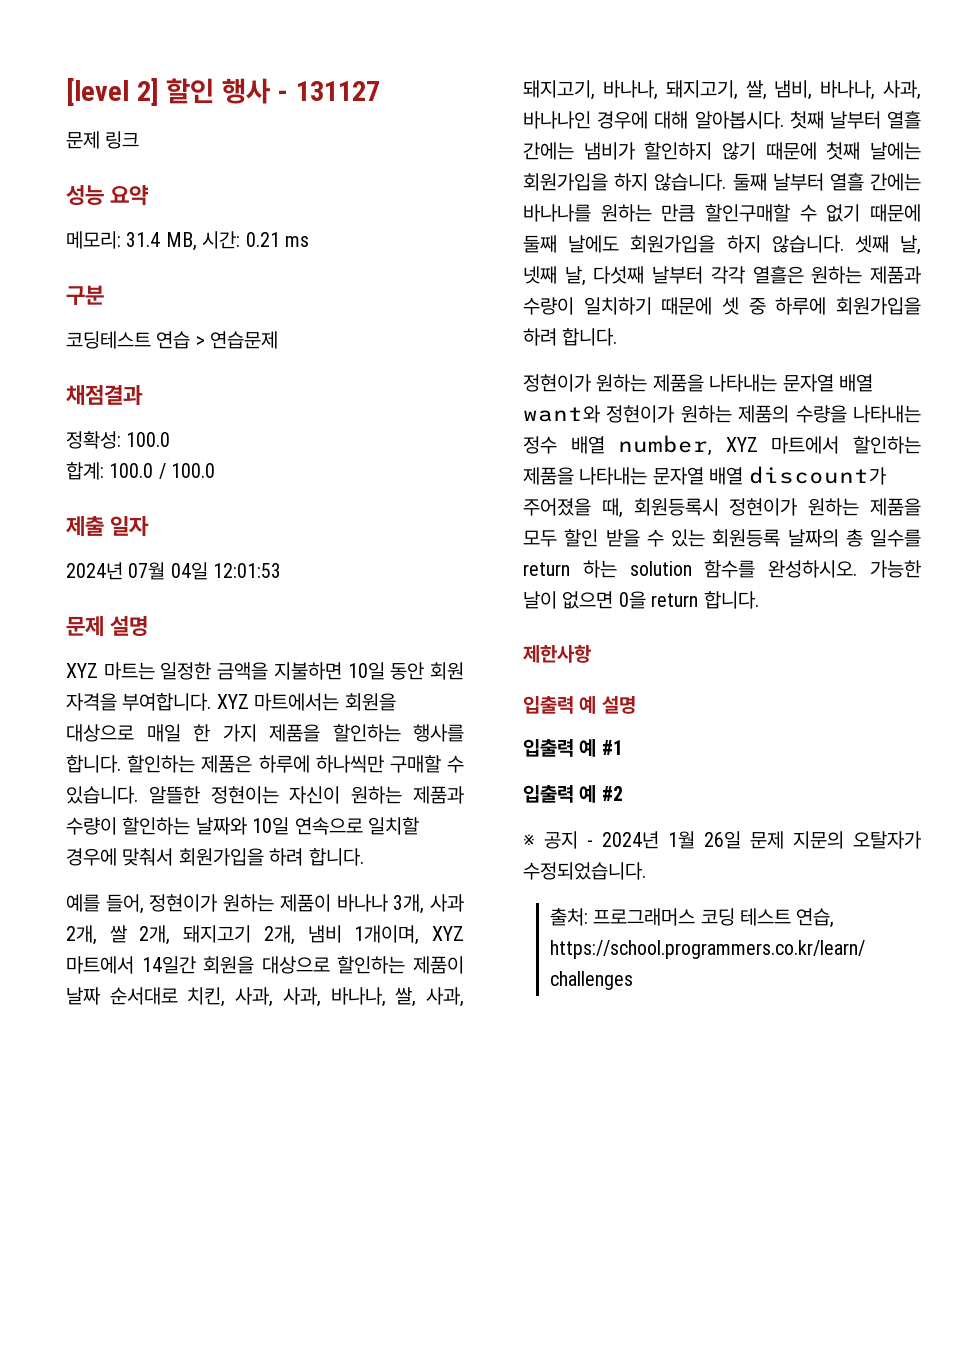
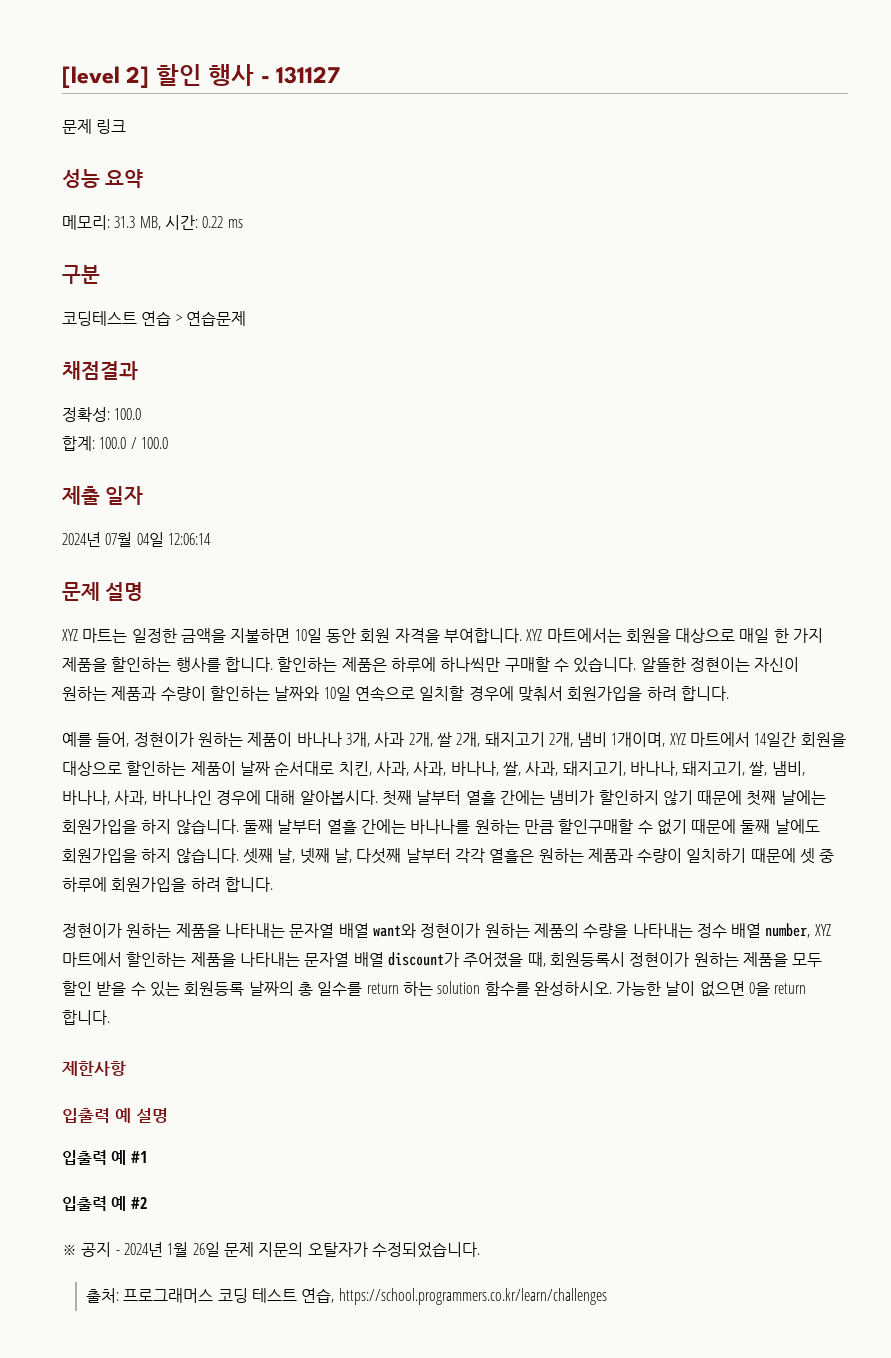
[126,232,161,247] 31.4 -> [114,216,136,228] 31.3
[245,232,280,247] 0.21 -> [202,216,224,228] 0.22
[213,563,282,578] 12:01:53 -> [167,533,211,545] 12:06:14

